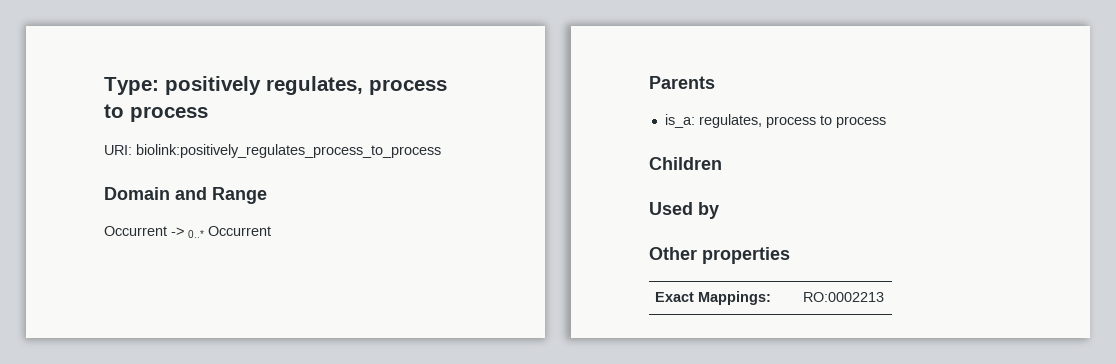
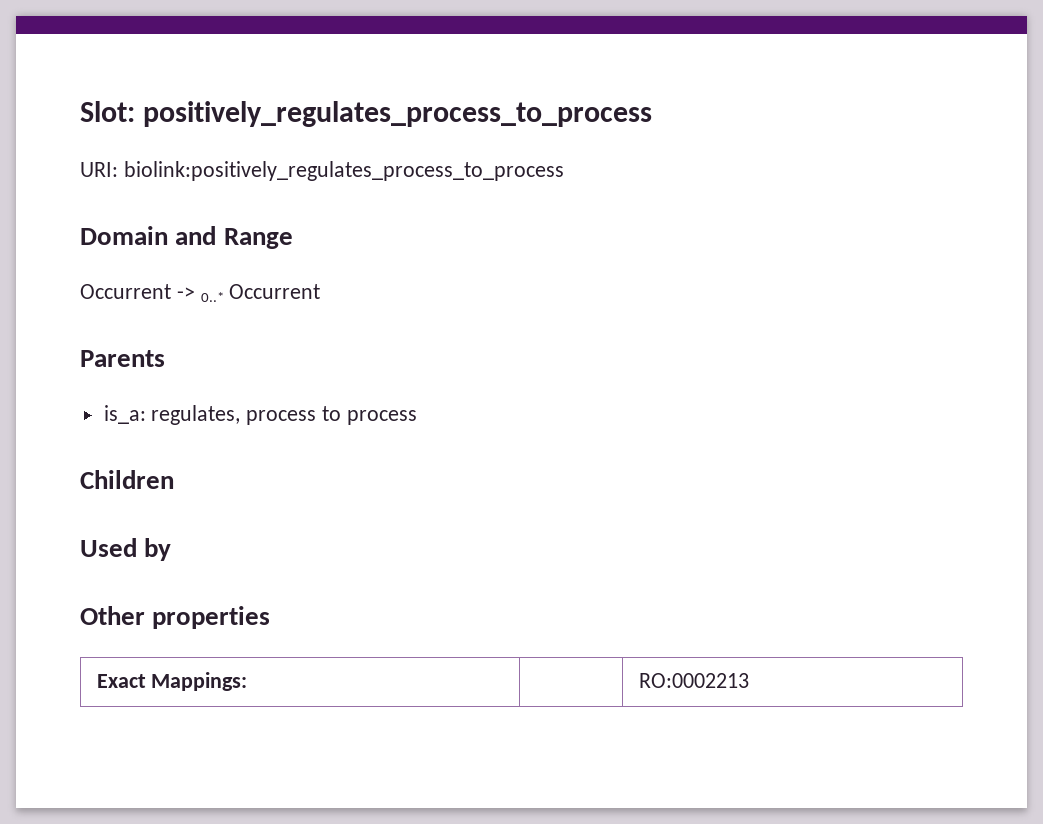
[104,76,447,95] [104,104,208,122] Type: positively regulates, process to process -> [80,101,653,127] Slot: positively_regulates_process_to_process

